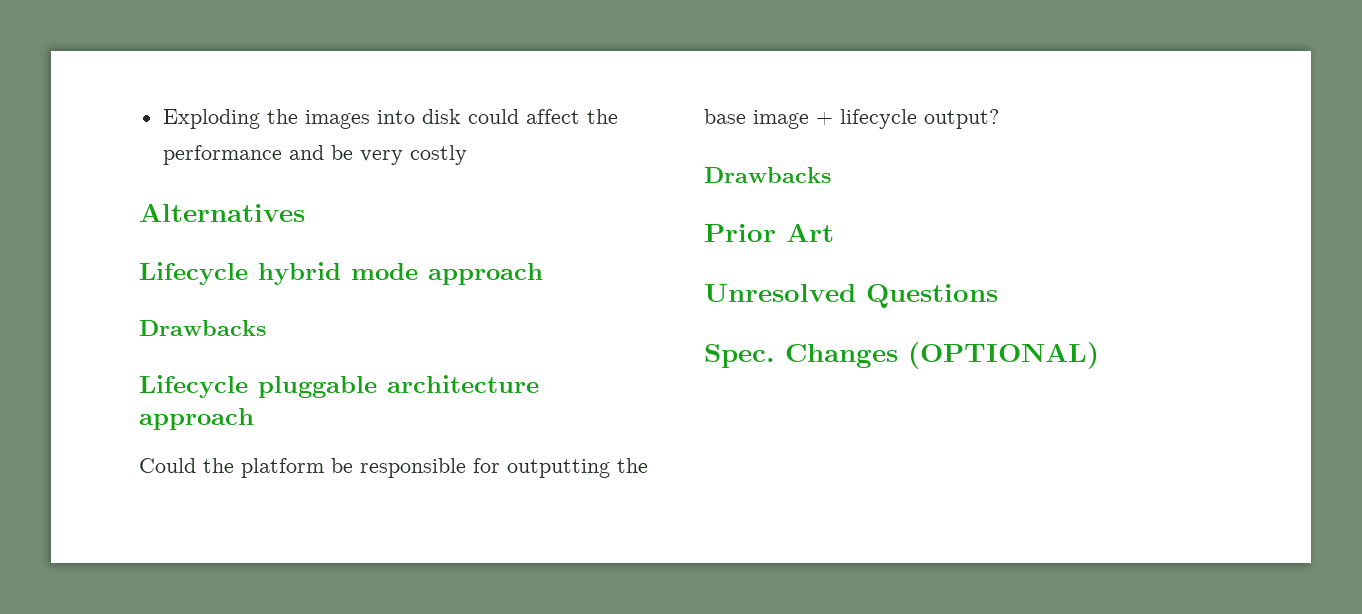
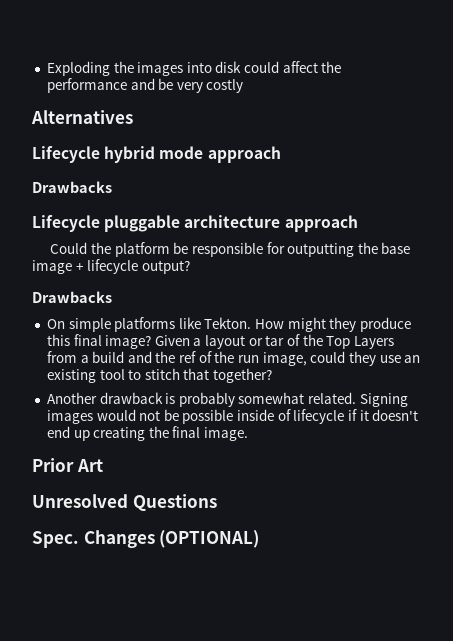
(831, 175) none -> [46,317,412,332] [46,334,394,349] [46,351,421,366] [46,368,273,383] [46,392,408,407] [46,409,419,424] [46,426,249,441] // On simple platforms like Tekton. How might they produce this final image? Given a layout or tar of the Top Layers from a build and the ref of the run image, could they use an existing tool to stitch that together? // Another drawback is probably somewhat related. Signing images would not be possible inside of lifecycle if it doesn't end up creating the final image.

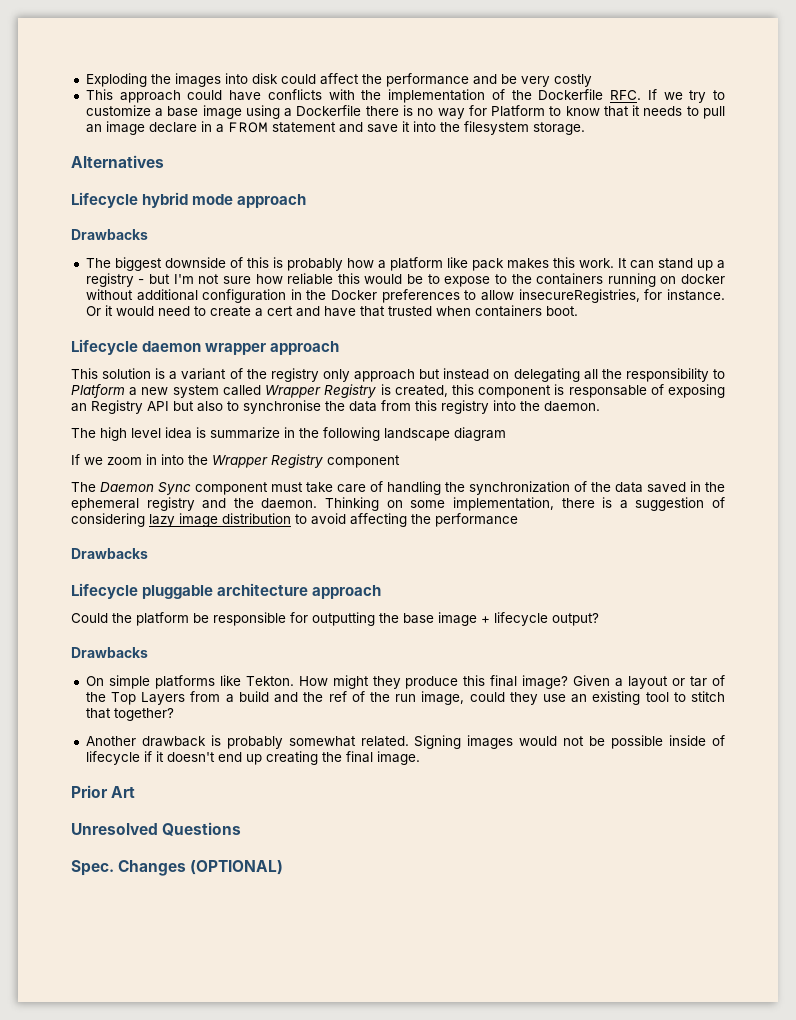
(244, 86) none -> [85,89,725,103] [85,105,725,119] [85,121,585,135] // This approach could have conflicts with the implementation of the Dockerfile RFC. If we try to customize a base image using a Dockerfile there is no way for Platform to know that it needs to pull an image declare in a FROM statement and save it into the filesystem storage.
(112, 187) none -> [85,257,725,271] [85,273,726,287] [85,289,725,303] [85,305,578,317] [71,339,340,355] [71,368,726,382] [71,384,725,398] [71,400,600,414] [71,427,506,441] [71,454,400,468] [71,481,725,495] [71,497,726,511] [71,513,518,527] [71,548,148,559] // The biggest downside of this is probably how a platform like pack makes this work. It can stand up a registry - but I'm not sure how reliable this would be to expose to the containers running on docker without additional configuration in the Docker preferences to allow insecureRegistries, for instance. Or it would need to create a cert and have that trusted when containers boot. // Lifecycle daemon wrapper approach // This solution is a variant of the registry only approach but instead on delegating all the responsibility to Platform a new system called Wrapper Registry is created, this component is responsable of exposing an Registry API but also to synchronise the data from this registry into the daemon. // The high level idea is summarize in the following landscape diagram // If we zoom in into the Wrapper Registry component // The Daemon Sync component must take care of handling the synchronization of the data saved in the ephemeral registry and the daemon. Thinking on some implementation, there is a suggestion of considering lazy image distribution to avoid affecting the performance // Drawbacks

